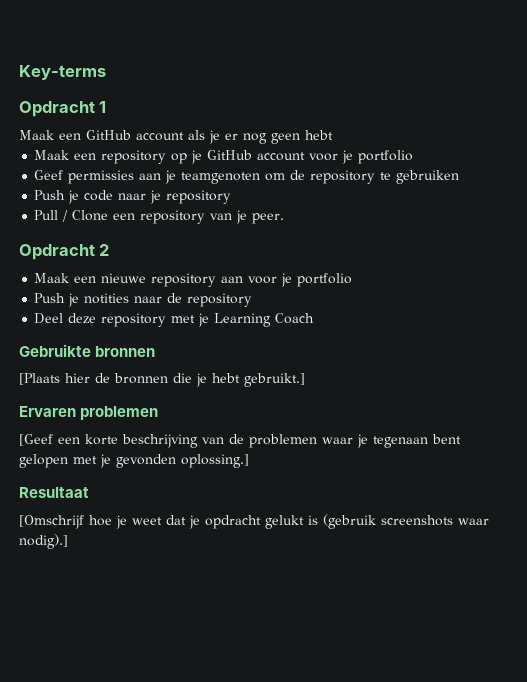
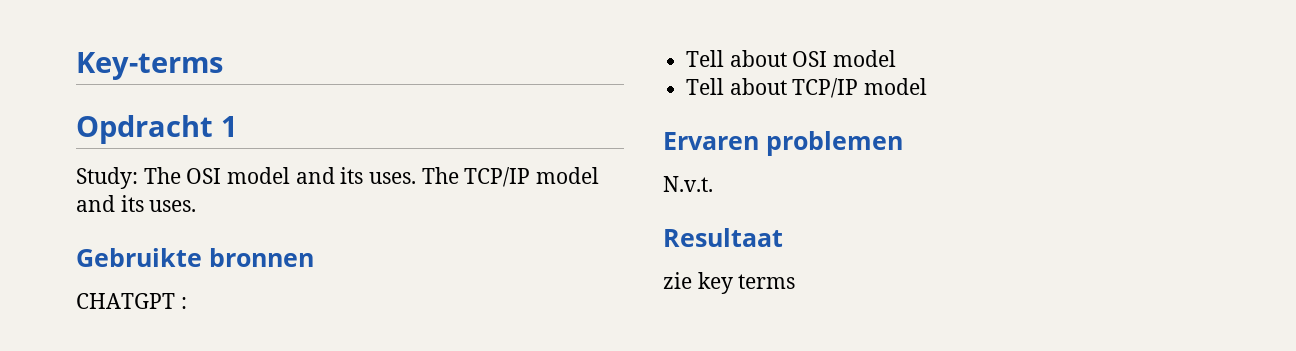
[19,130,333,144] [34,150,414,164] [34,170,460,184] [34,190,232,204] [34,210,285,224] [19,244,110,260] [34,273,353,287] [34,293,253,307] [34,313,315,327] [19,344,156,357] [19,373,305,387] [19,406,159,420] [19,434,461,448] [19,454,249,468] [19,487,89,498] [19,514,489,529] [19,534,68,549] Maak een GitHub account als je er nog geen hebt // Maak een repository op je GitHub account voor je portfolio // Geef permissies aan je teamgenoten om de repository te gebruiken // Push je code naar je repository // Pull / Clone een repository van je peer. // Opdracht 2 // Maak een nieuwe repository aan voor je portfolio // Push je notities naar de repository // Deel deze repository met je Learning Coach // Gebruikte bronnen // [Plaats hier de bronnen die je hebt gebruikt.] // Ervaren problemen // [Geef een korte beschrijving van de problemen waar je tegenaan bent gelopen met je gevonden oplossing.] // Resultaat // [Omschrijf hoe je weet dat je opdracht gelukt is (gebruik screenshots waar nodig).] -> [76,167,600,189] [76,195,197,212] [76,248,314,267] [76,293,187,309] [686,50,897,67] [686,78,928,98] [663,131,903,156] [663,176,713,192] [663,228,783,247] [663,272,796,294] Study: The OSI model and its uses. The TCP/IP model and its uses. // Gebruikte bronnen // CHATGPT : // Tell about OSI model // Tell about TCP/IP model // Ervaren problemen // N.v.t. // Resultaat // zie key terms

